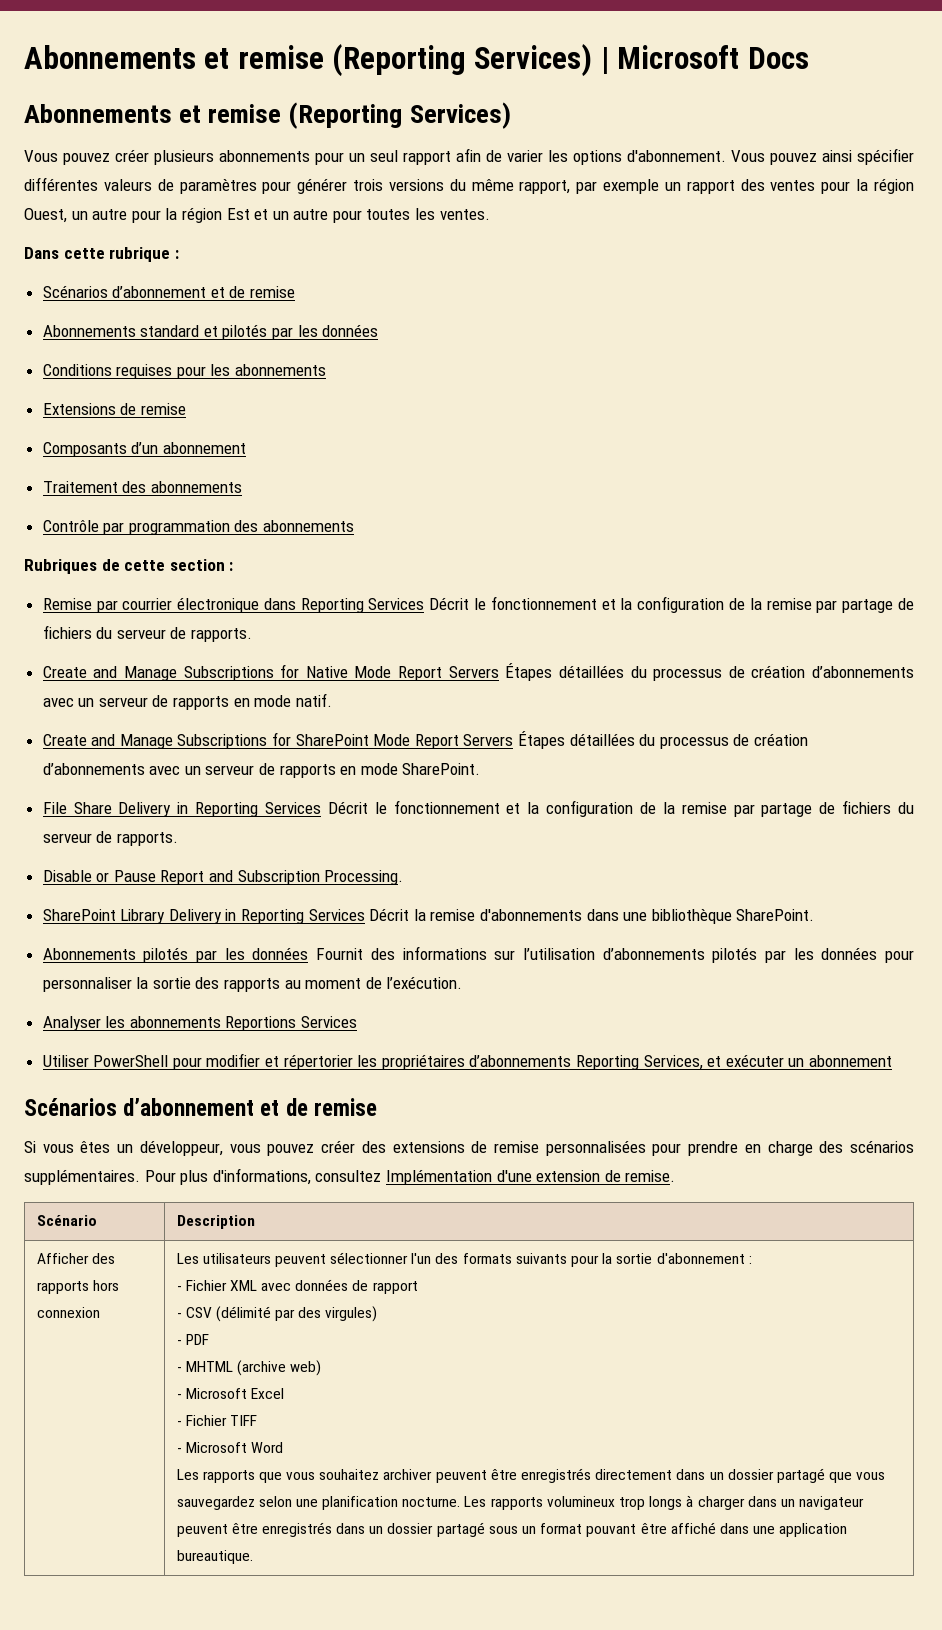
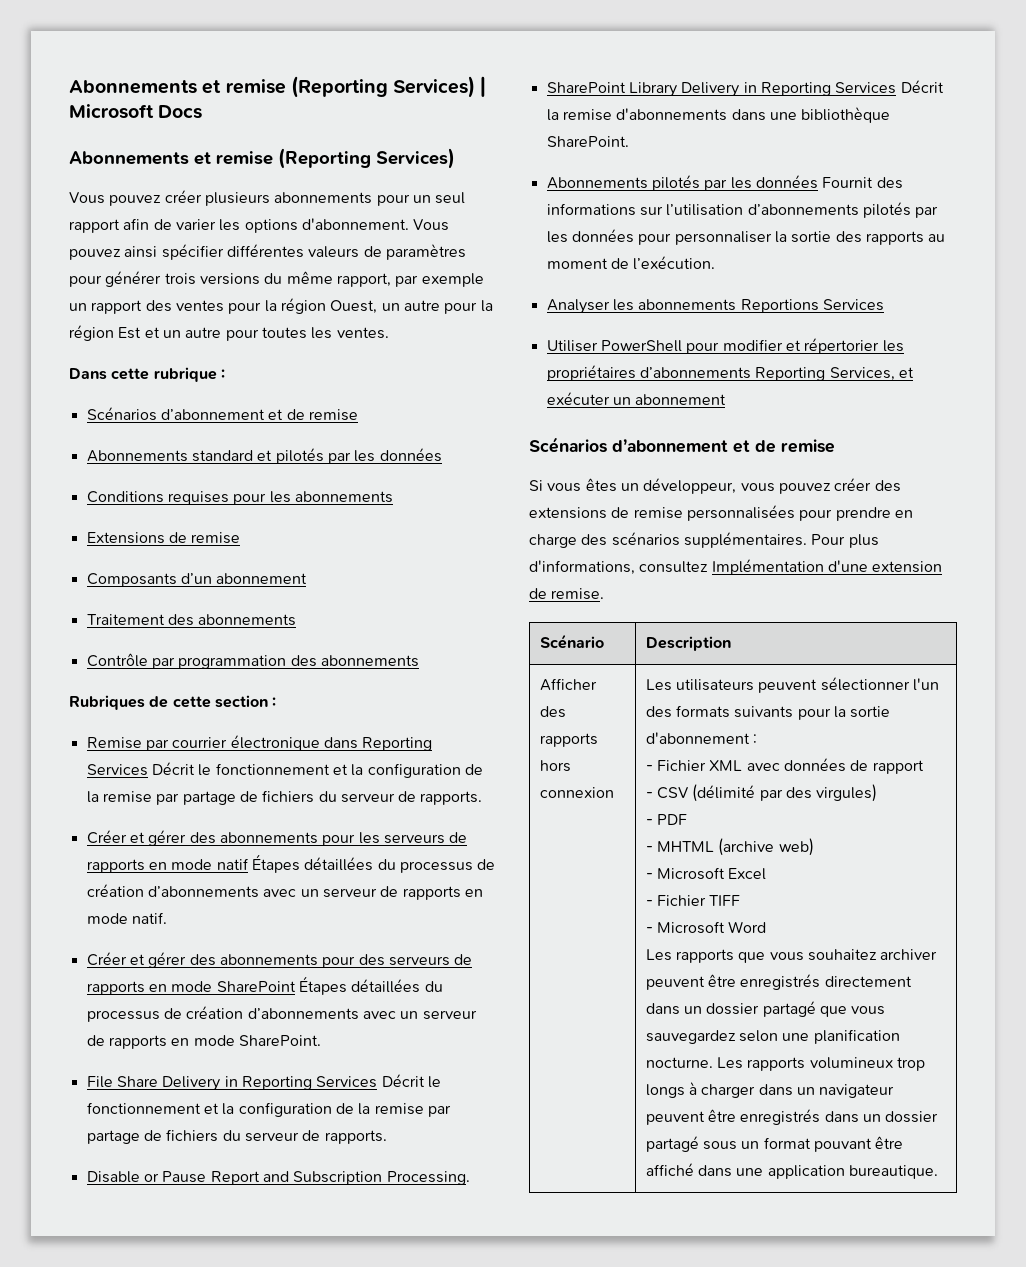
[42,664,499,681] Create and Manage Subscriptions for Native Mode Report Servers -> [86,830,468,846] [86,858,249,873] Créer et gérer des abonnements pour les serveurs de rapports en mode natif
[42,732,514,749] Create and Manage Subscriptions for SharePoint Mode Report Servers -> [86,952,473,968] [86,981,296,995] Créer et gérer des abonnements pour des serveurs de rapports en mode SharePoint

